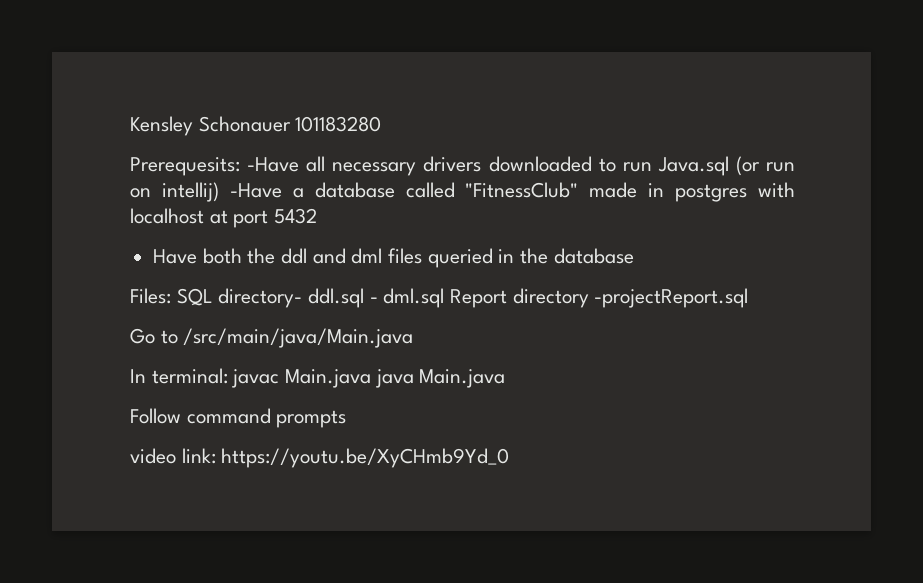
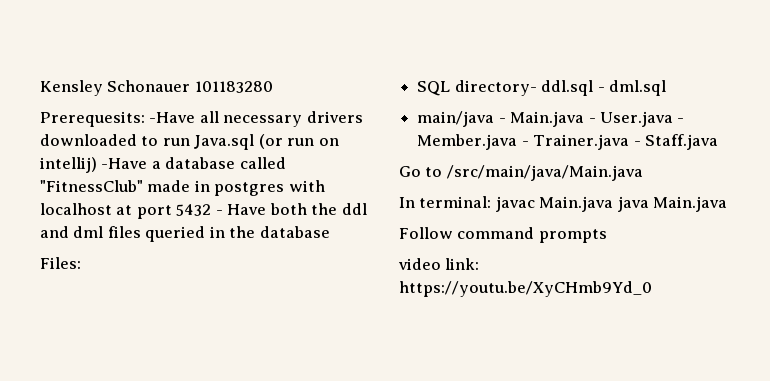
(318, 216) // -> [215,210,223,215] -
(171, 296) none -> (81, 263) //
[450,288,749,308] Report directory -projectReport.sql -> [417,111,685,127] [417,134,718,150] // main/java - Main.java - User.java - Member.java - Trainer.java - Staff.java

